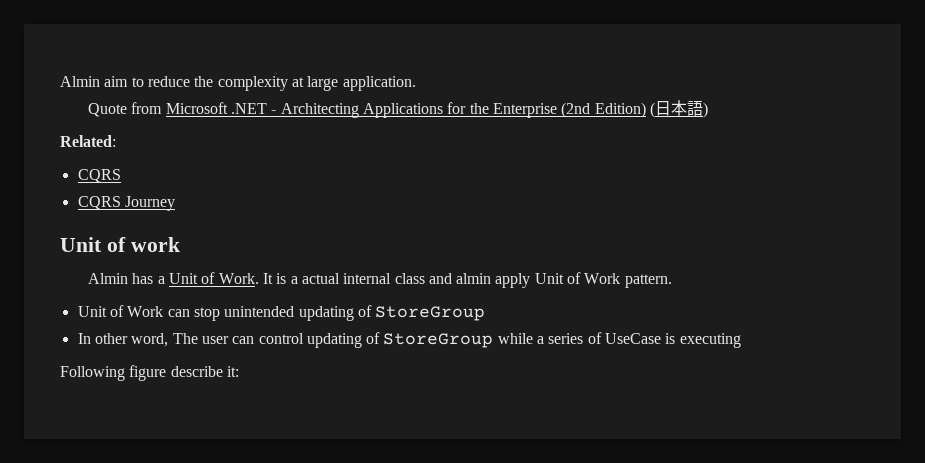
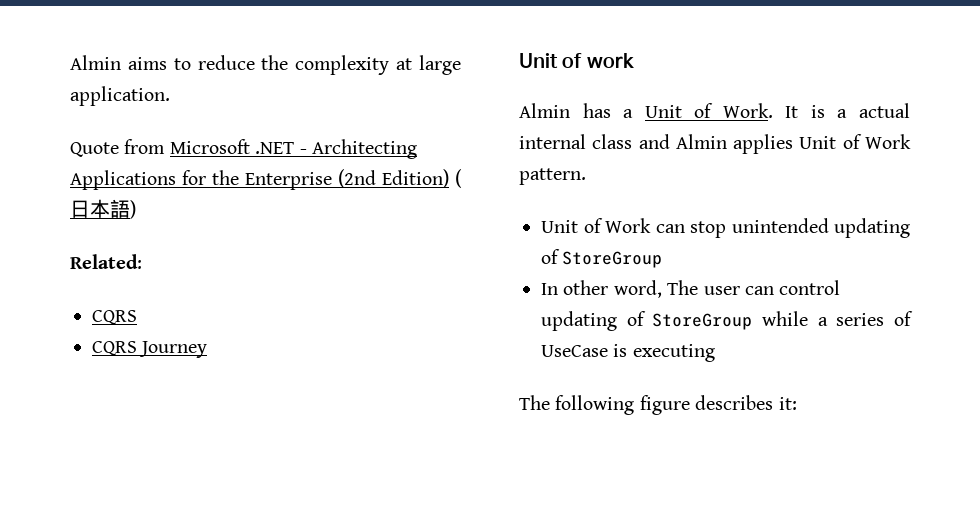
[60,76,129,87] Almin aim -> [70,55,167,70] Almin aims
[456,273,531,288] almin apply -> [675,134,794,154] Almin applies
[60,365,223,381] Following figure describe -> [519,395,774,415] The following figure describes

